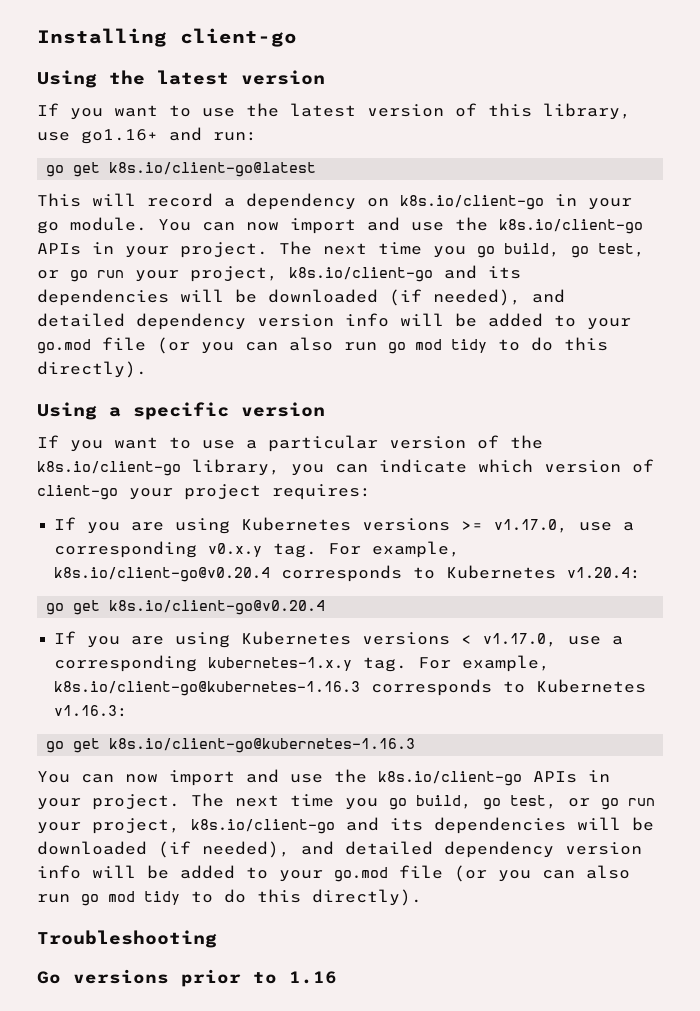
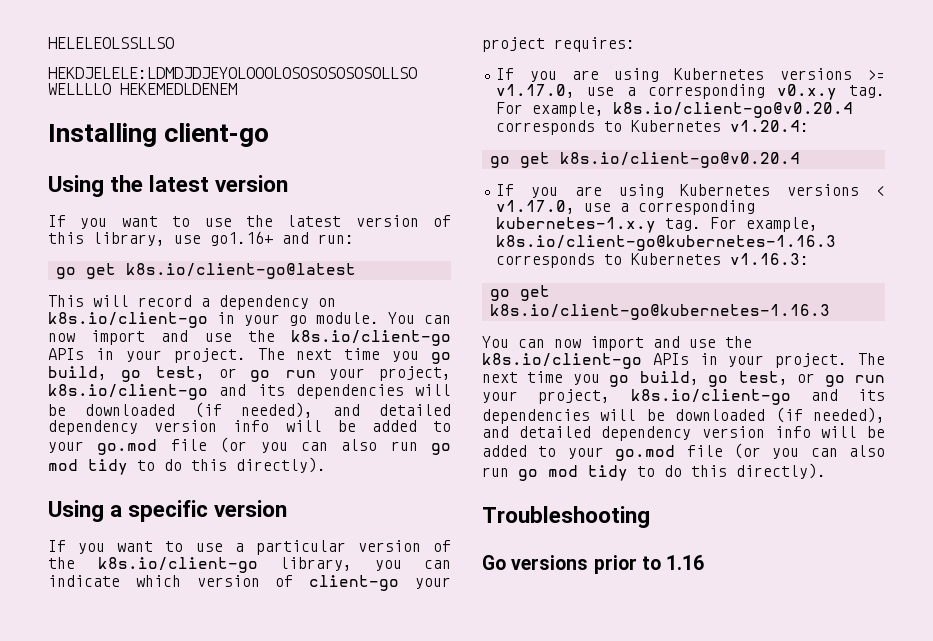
(37, 37) none -> [48,37,174,49] [48,67,417,79] [48,83,237,95] HELELEOLSSLLSO // HEKDJELELE:LDMDJDJEYOLOOOLOSOSOSOSOSOLLSO WELLLLO HEKEMEDLDENEM //

